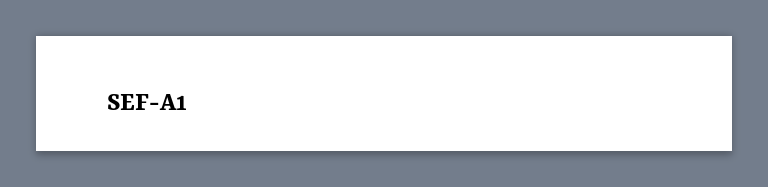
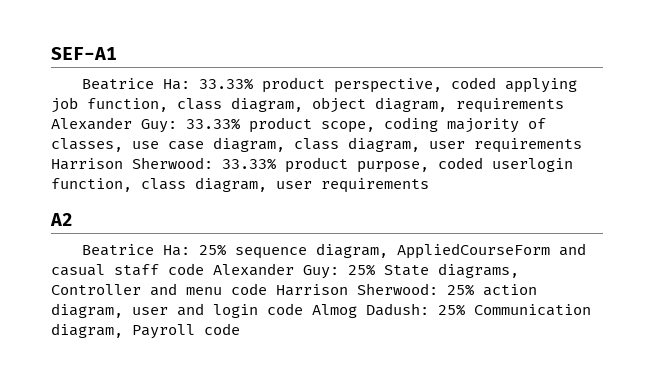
(187, 102) none -> [82,77,578,93] [51,97,564,113] [51,117,546,133] [51,137,582,153] [51,157,573,173] [51,177,429,193] [50,213,73,226] [82,243,587,259] [51,263,519,279] [51,283,537,296] [51,303,591,318] [51,323,240,339] // Beatrice Ha: 33.33% product perspective, coded applying job function, class diagram, object diagram, requirements Alexander Guy: 33.33% product scope, coding majority of classes, use case diagram, class diagram, user requirements Harrison Sherwood: 33.33% product purpose, coded userlogin function, class diagram, user requirements // A2 // Beatrice Ha: 25% sequence diagram, AppliedCourseForm and casual staff code Alexander Guy: 25% State diagrams, Controller and menu code Harrison Sherwood: 25% action diagram, user and login code Almog Dadush: 25% Communication diagram, Payroll code

